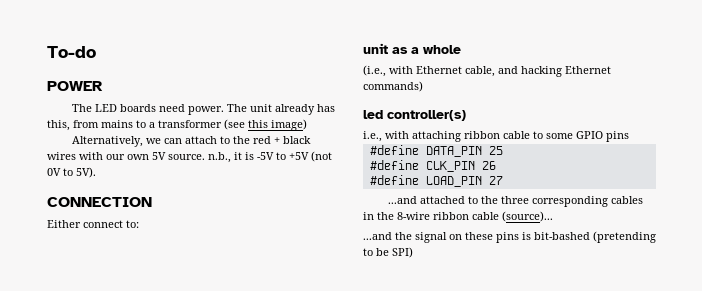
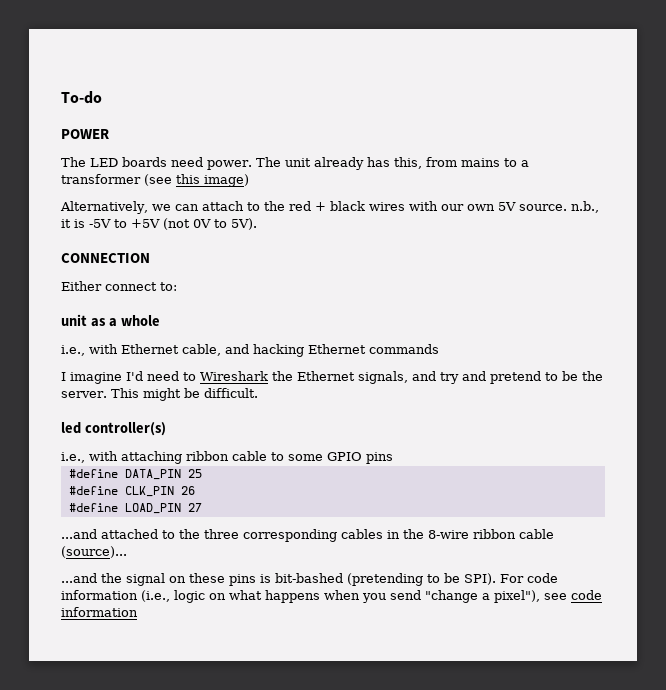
[363,65,386,77] (i.e., -> [61,345,85,356] i.e.,
[363,81,423,92] commands) -> [369,344,439,354] [61,371,603,384] [61,388,258,401] commands // I imagine I'd need to Wireshark the Ethernet signals, and try and pretend to be the server. This might be difficult.
[392,247,413,258] SPI) -> [464,573,558,585] [61,590,602,603] [61,607,138,617] SPI). For code information (i.e., logic on what happens when you send "change a pixel"), see code information

